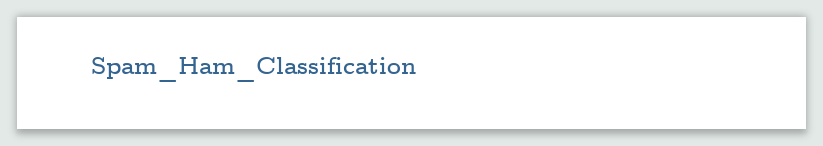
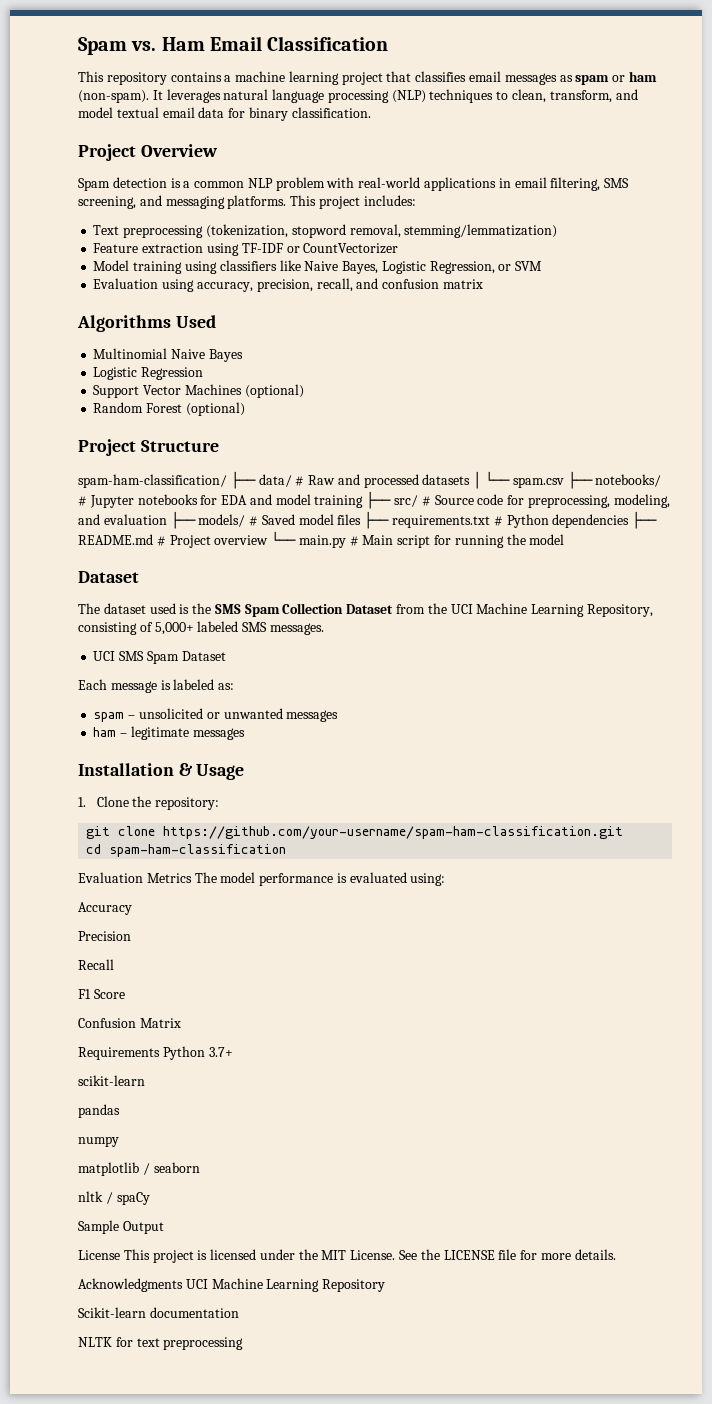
[91,57,416,82] Spam_Ham_Classification -> [78,36,389,55] [78,71,657,85] [78,89,638,103] [78,107,371,121] [78,144,218,161] [78,177,630,191] [78,195,416,209] [93,224,558,238] [93,243,399,256] [93,260,543,274] [93,278,483,292] [77,315,216,332] [93,348,243,362] [93,367,204,380] [93,384,304,398] [93,402,245,416] [78,439,219,456] [78,471,662,489] [78,491,670,509] [78,511,658,529] [78,531,565,548] [78,571,139,583] [78,603,653,617] [78,621,324,635] [93,651,226,664] [78,679,235,693] [93,708,339,722] [93,726,245,740] [78,763,245,780] [78,796,220,810] [86,826,624,839] [86,844,287,857] [78,872,446,886] [78,902,132,915] [78,931,131,941] [78,959,114,970] [78,989,125,999] [78,1018,181,1028] [78,1046,233,1060] [78,1075,145,1086] [78,1104,120,1118] [78,1136,119,1147] [78,1162,200,1176] [78,1191,150,1205] [78,1220,164,1234] [78,1249,616,1263] [78,1278,386,1292] [78,1307,239,1318] [78,1337,244,1350] Spam vs. Ham Email Classification // This repository contains a machine learning project that classifies email messages as spam or ham (non-spam). It leverages natural language processing (NLP) techniques to clean, transform, and model textual email data for binary classification. // Project Overview // Spam detection is a common NLP problem with real-world applications in email filtering, SMS screening, and messaging platforms. This project includes: // Text preprocessing (tokenization, stopword removal, stemming/lemmatization) // Feature extraction using TF-IDF or CountVectorizer // Model training using classifiers like Naive Bayes, Logistic Regression, or SVM // Evaluation using accuracy, precision, recall, and confusion matrix // Algorithms Used // Multinomial Naive Bayes // Logistic Regression // Support Vector Machines (optional) // Random Forest (optional) // Project Structure // spam-ham-classification/ ├── data/ # Raw and processed datasets │ └── spam.csv ├── notebooks/ # Jupyter notebooks for EDA and model training ├── src/ # Source code for preprocessing, modeling, and evaluation ├── models/ # Saved model files ├── requirements.txt # Python dependencies ├── README.md # Project overview └── main.py # Main script for running the model // Dataset // The dataset used is the SMS Spam Collection Dataset from the UCI Machine Learning Repository, consisting of 5,000+ labeled SMS messages. // UCI SMS Spam Dataset // Each message is labeled as: // spam – unsolicited or unwanted messages // ham – legitimate messages // Installation & Usage // 1. Clone the repository: // git clone https://github.com/your-username/spam-ham-classification.git // cd spam-ham-classification // Evaluation Metrics The model performance is evaluated using: // Accuracy // Precision // Recall // F1 Score // Confusion Matrix // Requirements Python 3.7+ // scikit-learn // pandas // numpy // matplotlib / seaborn // nltk / spaCy // Sample Output // License This project is licensed under the MIT License. See the LICENSE file for more details. // Acknowledgments UCI Machine Learning Repository // Scikit-learn documentation // NLTK for text preprocessing

